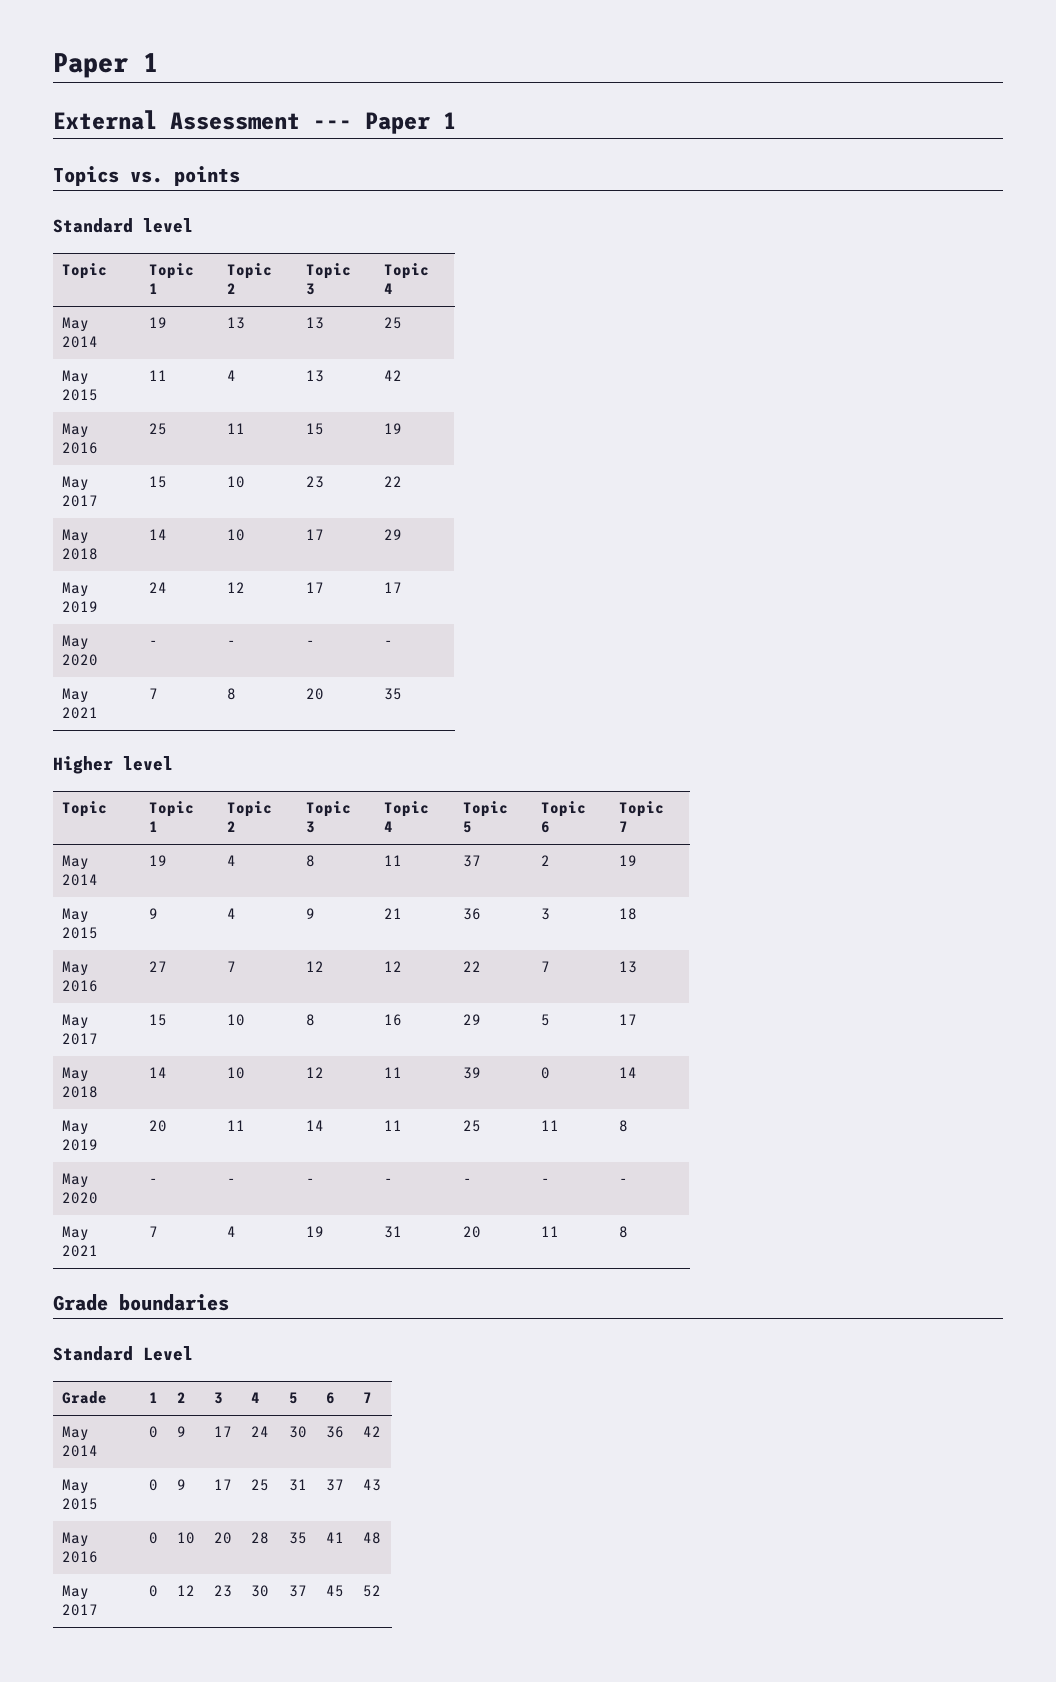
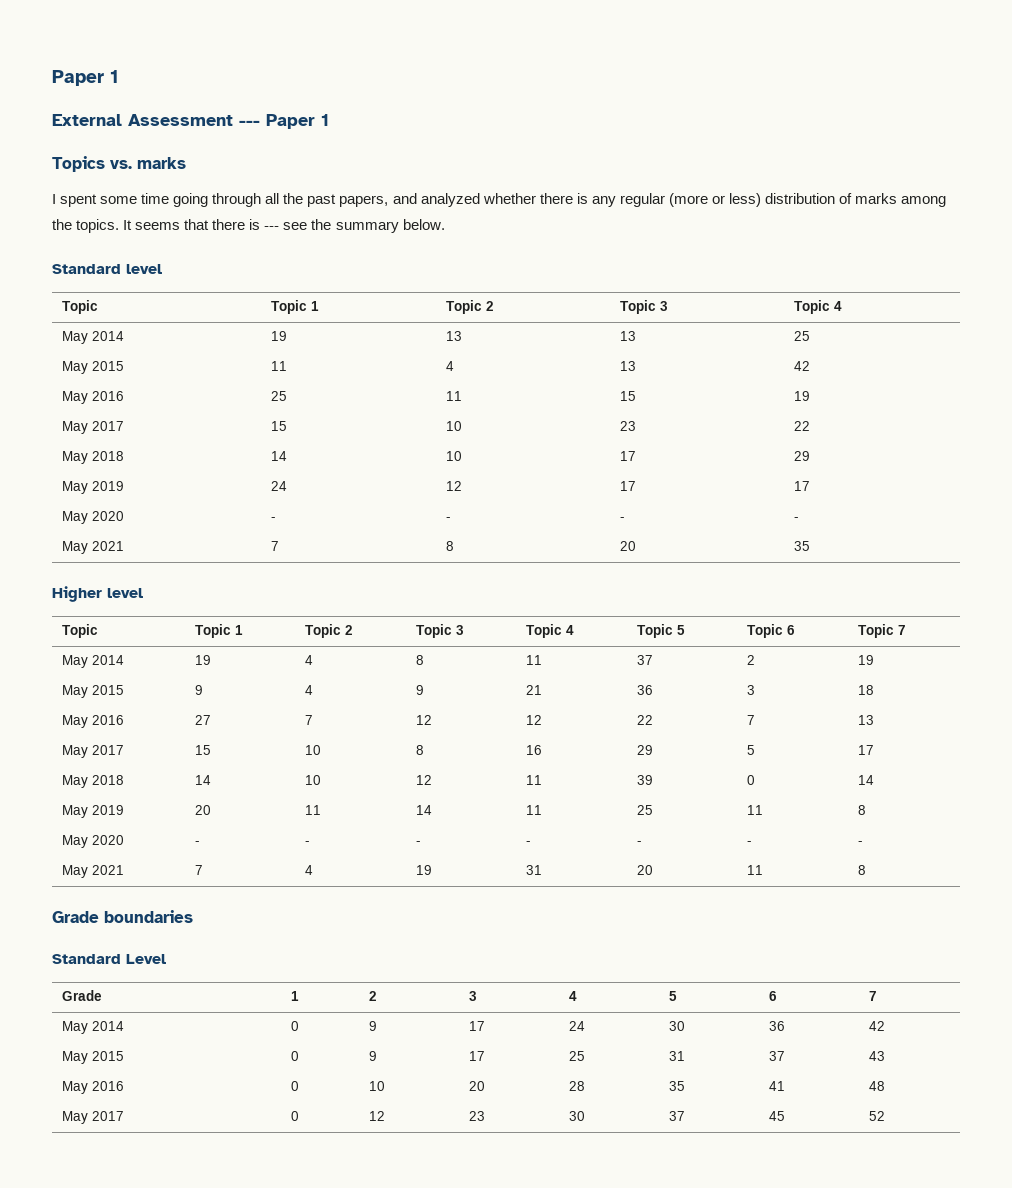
[174,166,240,186] points -> [137,157,186,169] [52,193,947,207] [52,219,445,233] marks // I spent some time going through all the past papers, and analyzed whether there is any regular (more or less) distribution of marks among the topics. It seems that there is --- see the summary below.

